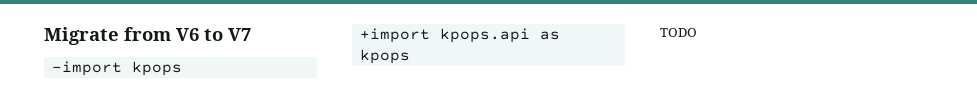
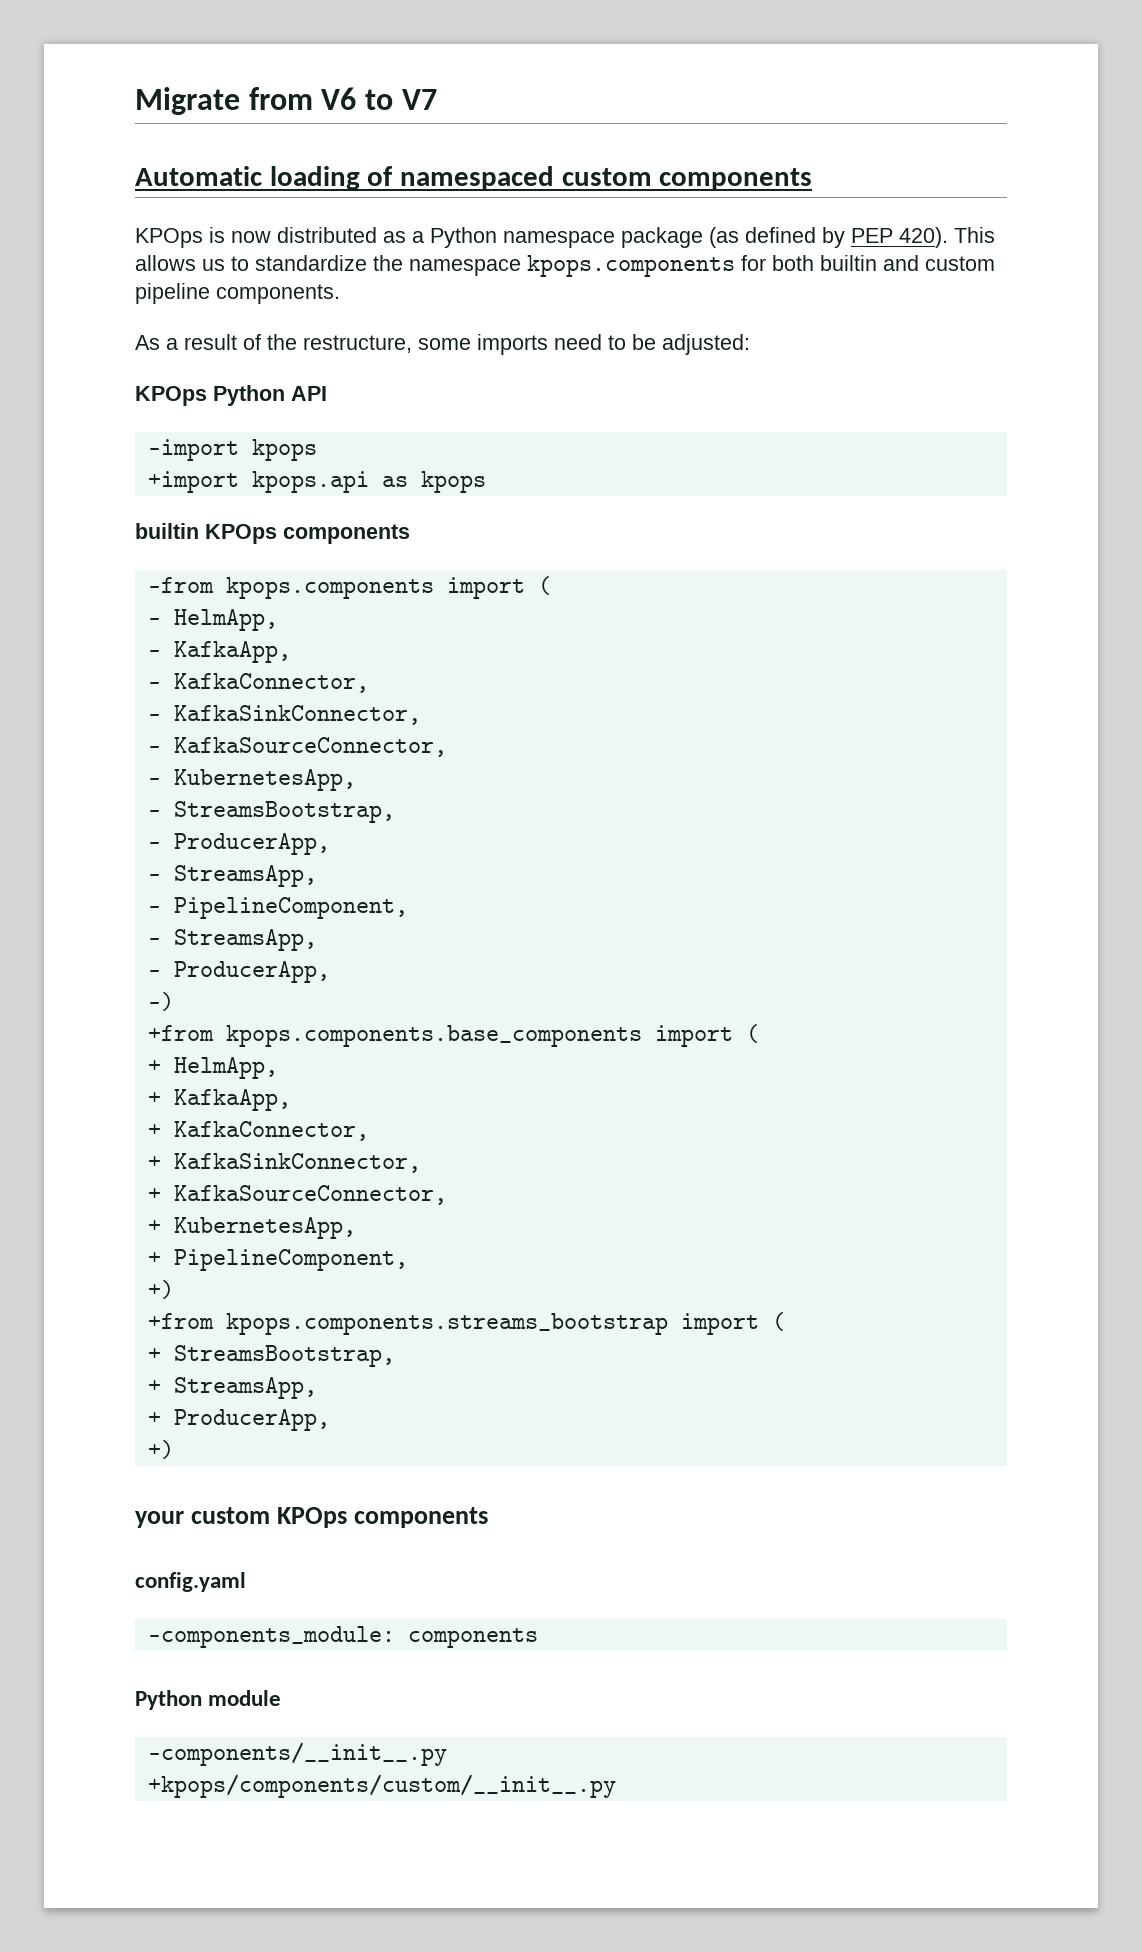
(251, 34) none -> [135,166,813,190] [135,227,995,248] [135,255,995,277] [135,283,340,304] [135,334,750,355] [135,385,327,406] // Automatic loading of namespaced custom components // KPOps is now distributed as a Python namespace package (as defined by PEP 420). This allows us to standardize the namespace kpops.components for both builtin and custom pipeline components. // As a result of the restructure, some imports need to be adjusted: // KPOps Python API
[660,28,697,37] TODO -> [135,523,410,544] [147,576,551,599] [147,609,278,631] [147,641,291,663] [147,673,369,693] [147,705,421,725] [147,737,447,757] [147,769,356,791] [147,801,395,823] [147,833,330,855] [147,865,317,887] [147,897,408,919] [147,929,317,951] [147,961,330,983] [147,992,174,1011] [147,1024,759,1047] [147,1057,278,1079] [147,1089,291,1111] [147,1121,369,1141] [147,1153,421,1173] [147,1185,447,1205] [147,1217,356,1239] [147,1249,408,1271] [147,1280,174,1299] [147,1312,785,1335] [147,1345,395,1367] [147,1377,317,1399] [147,1409,330,1431] [147,1440,174,1459] [135,1507,488,1528] [135,1572,246,1592] [147,1626,538,1648] [135,1690,282,1710] [147,1742,447,1766] [147,1774,616,1798] builtin KPOps components // -from kpops.components import ( // - HelmApp, // - KafkaApp, // - KafkaConnector, // - KafkaSinkConnector, // - KafkaSourceConnector, // - KubernetesApp, // - StreamsBootstrap, // - ProducerApp, // - StreamsApp, // - PipelineComponent, // - StreamsApp, // - ProducerApp, // -) // +from kpops.components.base_components import ( // + HelmApp, // + KafkaApp, // + KafkaConnector, // + KafkaSinkConnector, // + KafkaSourceConnector, // + KubernetesApp, // + PipelineComponent, // +) // +from kpops.components.streams_bootstrap import ( // + StreamsBootstrap, // + StreamsApp, // + ProducerApp, // +) // your custom KPOps components // config.yaml // -components_module: components // Python module // -components/__init__.py // +kpops/components/custom/__init__.py

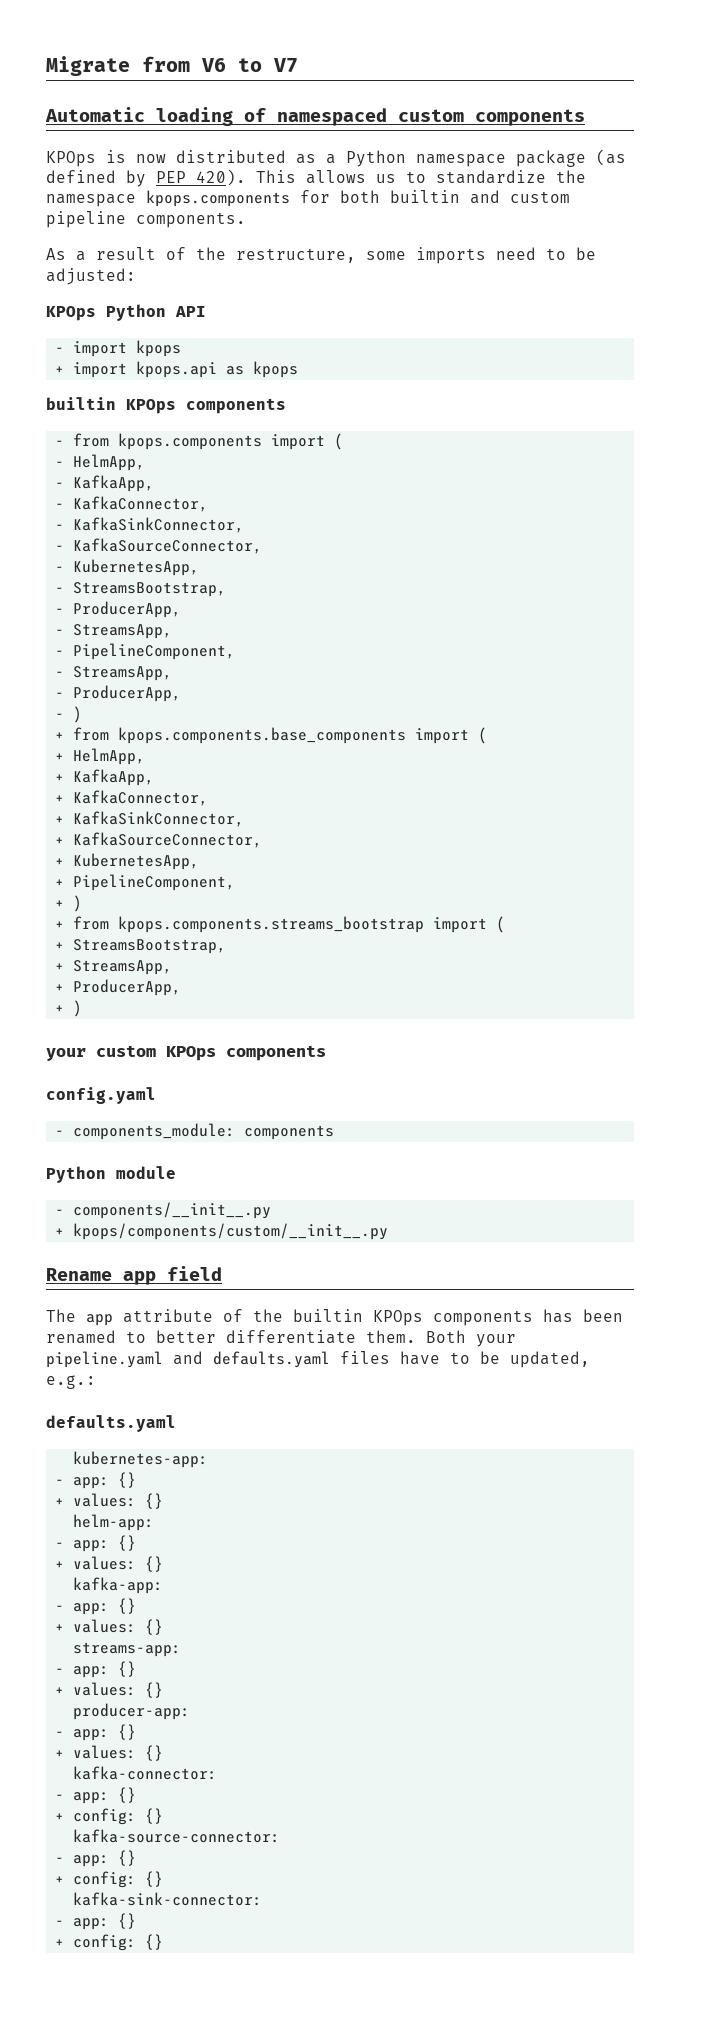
[147,439,317,461] [147,471,239,493] -import kpops // +import -> [55,340,182,357] [55,362,128,378] - import kpops // + import
[147,577,214,593] -from -> [55,433,110,447] - from
[147,992,174,1011] [147,1025,214,1041] -) // +from -> [55,706,83,723] [55,727,110,741] - ) // + from
[147,1280,174,1299] [147,1313,214,1329] +) // +from -> [55,895,83,912] [55,916,110,930] + ) // + from
[147,1440,174,1459] +) -> [55,1000,83,1017] + )
[147,1626,395,1648] -components_module: -> [55,1123,236,1140] - components_module:
[147,1742,447,1766] [147,1774,616,1798] -components/__init__.py // +kpops/components/custom/__init__.py -> [55,1202,272,1219] [55,1223,389,1240] [46,1266,222,1285] [46,1309,623,1326] [46,1330,516,1347] [46,1351,590,1368] [46,1375,96,1389] [46,1415,176,1432] [73,1451,209,1468] [55,1472,137,1489] [55,1493,164,1509] [73,1514,155,1531] [55,1535,137,1552] [55,1556,164,1572] [73,1577,164,1594] [55,1598,137,1615] [55,1619,164,1635] [73,1642,182,1657] [55,1661,137,1678] [55,1682,164,1698] [73,1703,191,1720] [55,1724,137,1741] [55,1745,164,1761] [73,1766,218,1780] [55,1787,137,1804] [55,1808,164,1825] [73,1829,281,1843] [55,1850,137,1867] [55,1871,164,1888] [73,1892,263,1906] [55,1913,137,1930] [55,1934,164,1951] - components/__init__.py // + kpops/components/custom/__init__.py // Rename app field // The app attribute of the builtin KPOps components has been renamed to better differentiate them. Both your pipeline.yaml and defaults.yaml files have to be updated, e.g.: // defaults.yaml // kubernetes-app: // - app: {} // + values: {} // helm-app: // - app: {} // + values: {} // kafka-app: // - app: {} // + values: {} // streams-app: // - app: {} // + values: {} // producer-app: // - app: {} // + values: {} // kafka-connector: // - app: {} // + config: {} // kafka-source-connector: // - app: {} // + config: {} // kafka-sink-connector: // - app: {} // + config: {}

